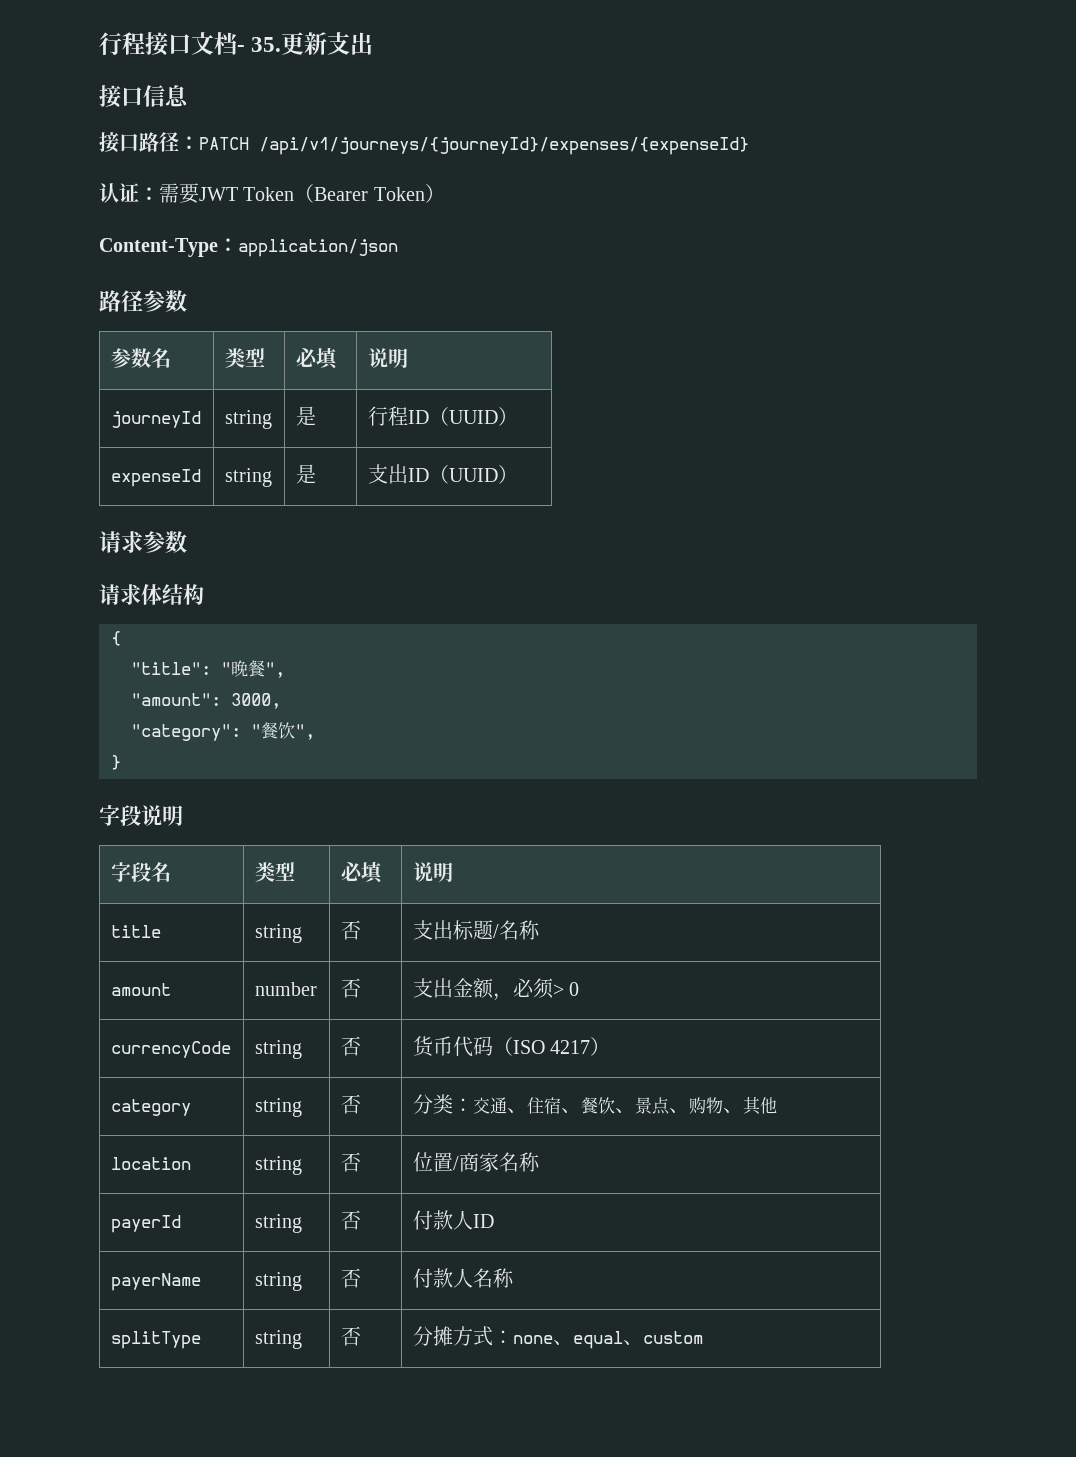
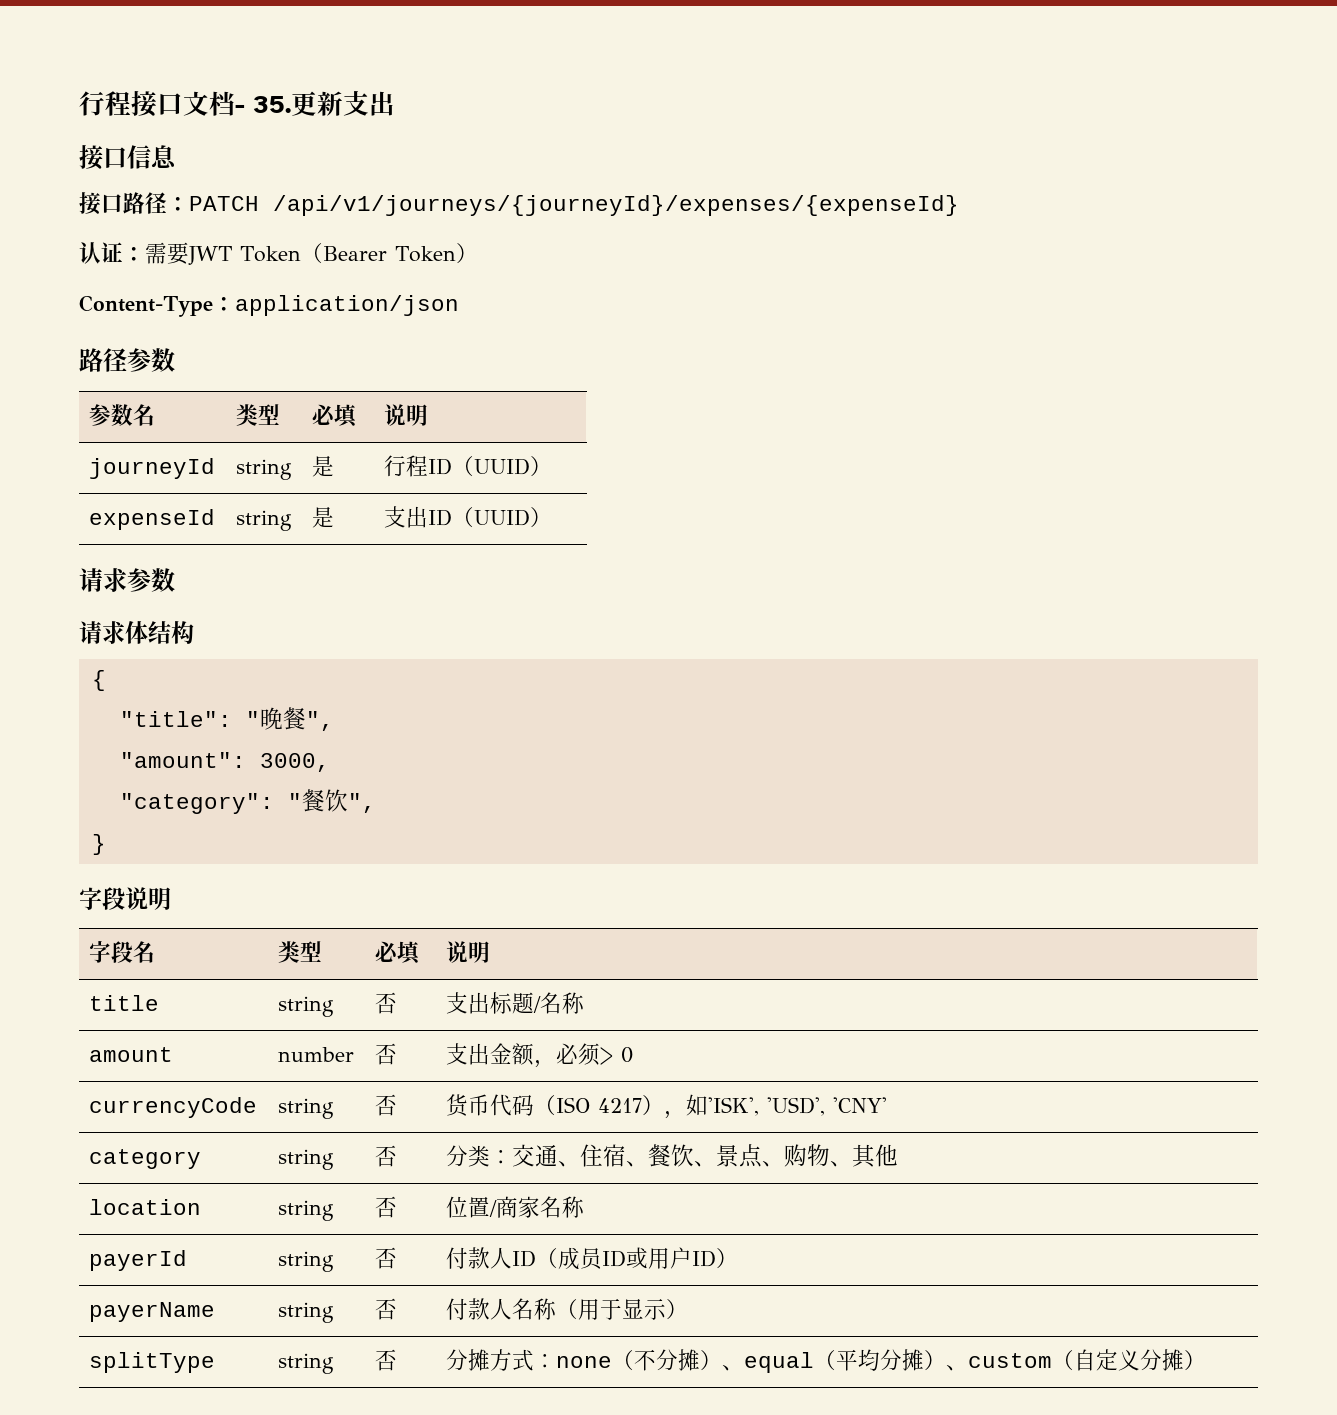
(611, 1046) none -> [664,1094,888,1119] ，如'ISK', 'USD', 'CNY'
(494, 1221) none -> [536,1247,739,1270] （成员ID或用户ID）
(514, 1278) none -> [556,1298,689,1320] （用于显示）
[552,1331,703,1349] 、equal、custom -> [612,1349,1207,1373] （不分摊）、equal（平均分摊）、custom（自定义分摊）

